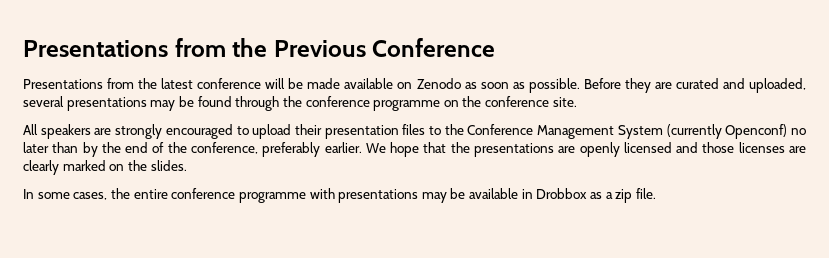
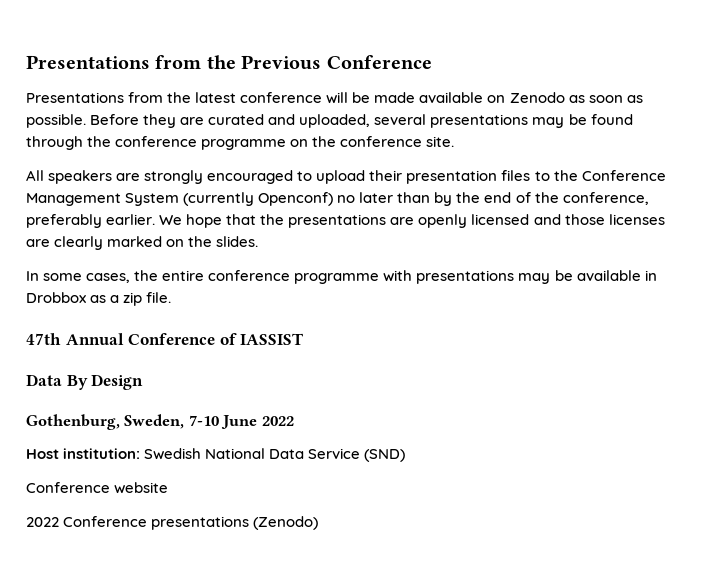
(656, 193) none -> [26,333,304,345] [26,374,144,390] [26,414,294,430] [26,448,406,462] [26,482,169,494] [26,516,319,530] // 47th Annual Conference of IASSIST // Data By Design // Gothenburg, Sweden, 7-10 June 2022 // Host institution: Swedish National Data Service (SND) // Conference website // 2022 Conference presentations (Zenodo)

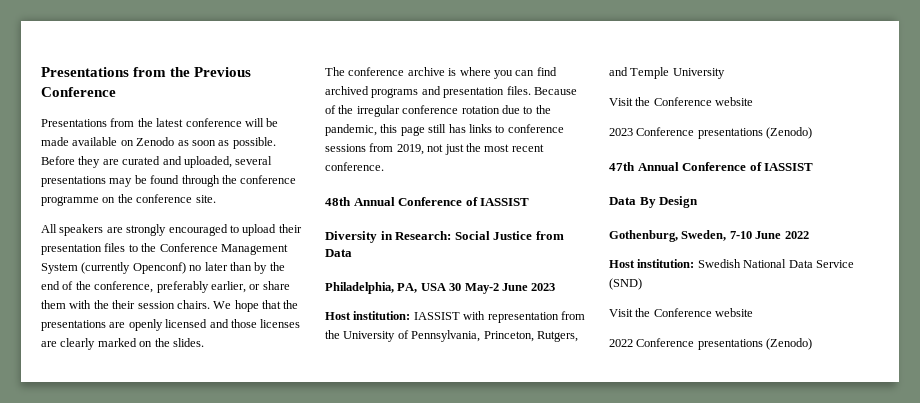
[106,214,156,225] earlier. -> [210,281,290,293] [41,300,210,309] earlier, or share them with the their session chairs.
[26,270,657,284] [26,292,172,306] In some cases, the entire conference programme with presentations may be available in Drobbox as a zip file. -> [325,67,557,79] [325,86,577,98] [325,105,551,117] [325,124,564,136] [325,143,544,155] [325,162,384,171] [325,197,530,206] [325,231,564,243] [325,249,352,257] [325,282,556,294] [325,311,585,323] [325,330,578,342] [609,67,725,79] [609,97,754,106] [609,127,813,139] The conference archive is where you can find archived programs and presentation files. Because of the irregular conference rotation due to the pandemic, this page still has links to conference sessions from 2019, not just the most recent conference. // 48th Annual Conference of IASSIST // Diversity in Research: Social Justice from Data // Philadelphia, PA, USA 30 May-2 June 2023 // Host institution: IASSIST with representation from the University of Pennsylvania, Princeton, Rutgers, and Temple University // Visit the Conference website // 2023 Conference presentations (Zenodo)
(406, 455) none -> [609,308,651,317] Visit the

